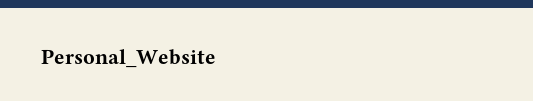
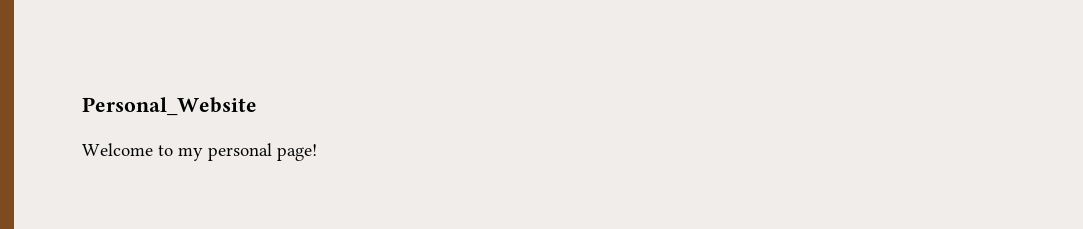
(216, 58) none -> [82,143,317,161] // Welcome to my personal page!

